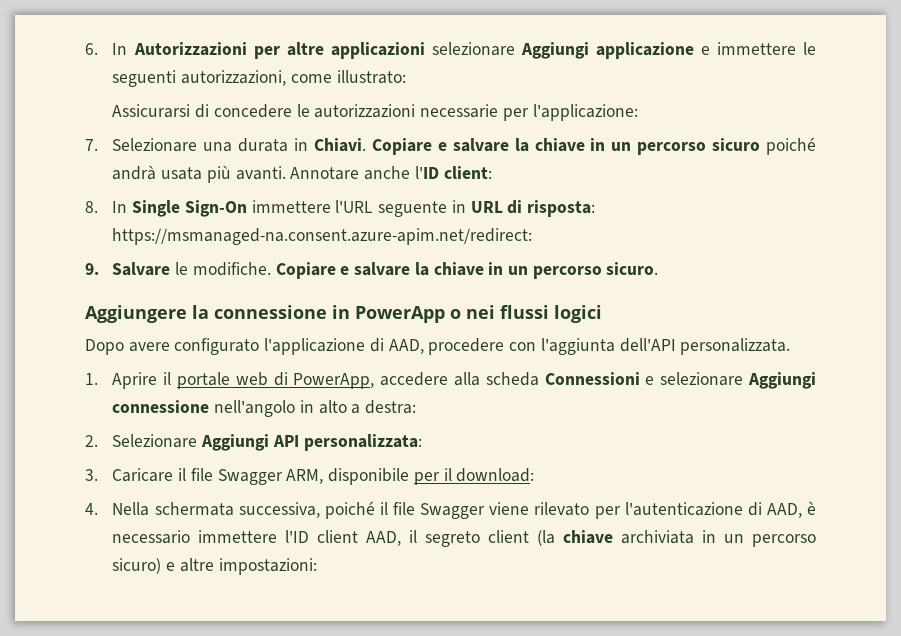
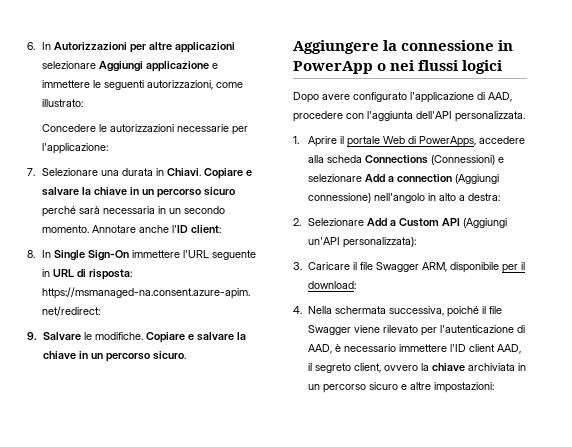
[112,104,292,118] Assicurarsi di concedere -> [42,124,97,132] Concedere
[766,137,817,155] [112,165,286,183] poiché andrà usata più avanti. -> [42,206,226,217] [42,225,90,233] perché sarà necessaria in un secondo momento.
[235,372,816,389] [112,400,210,413] web di PowerApp, accedere alla scheda Connessioni e selezionare Aggiungi connessione -> [383,136,526,147] [308,155,505,165] [308,174,500,184] [308,193,372,203] Web di PowerApps, accedere alla scheda Connections (Connessioni) e selezionare Add a connection (Aggiungi connessione)
[201,434,422,451] Aggiungi API personalizzata: -> [367,218,508,228] [308,237,417,248] Add a Custom API (Aggiungi un'API personalizzata):
[488,530,556,546] client (la -> [354,363,430,373] client, ovvero la
[112,558,162,574] sicuro) -> [369,382,399,390] sicuro

